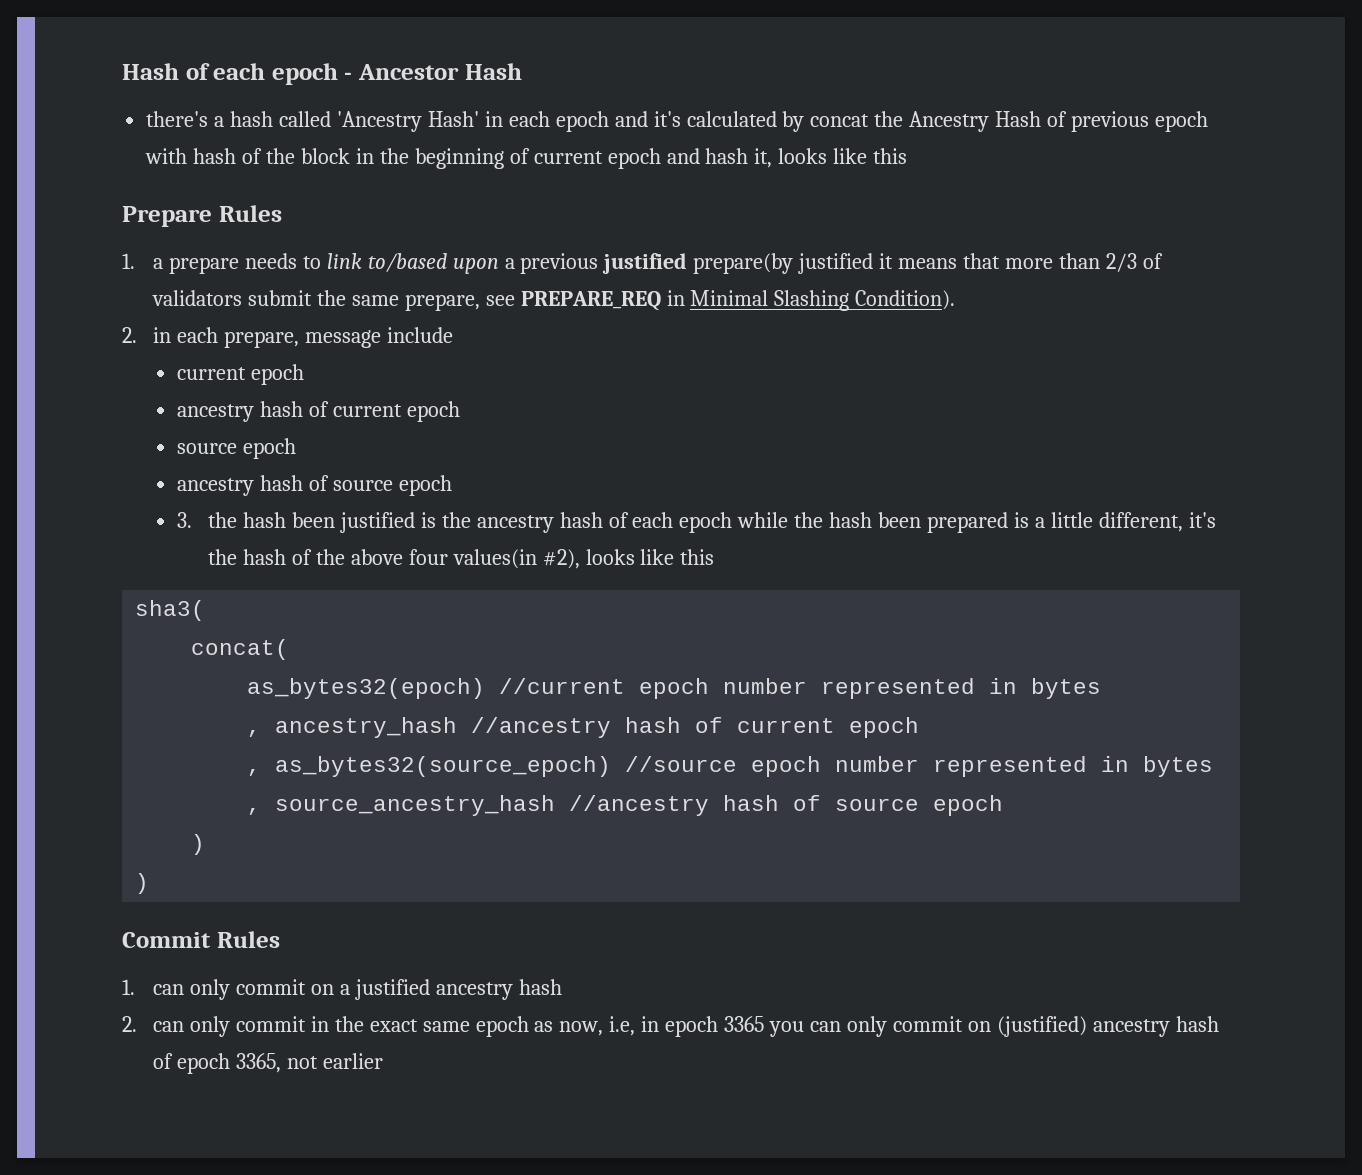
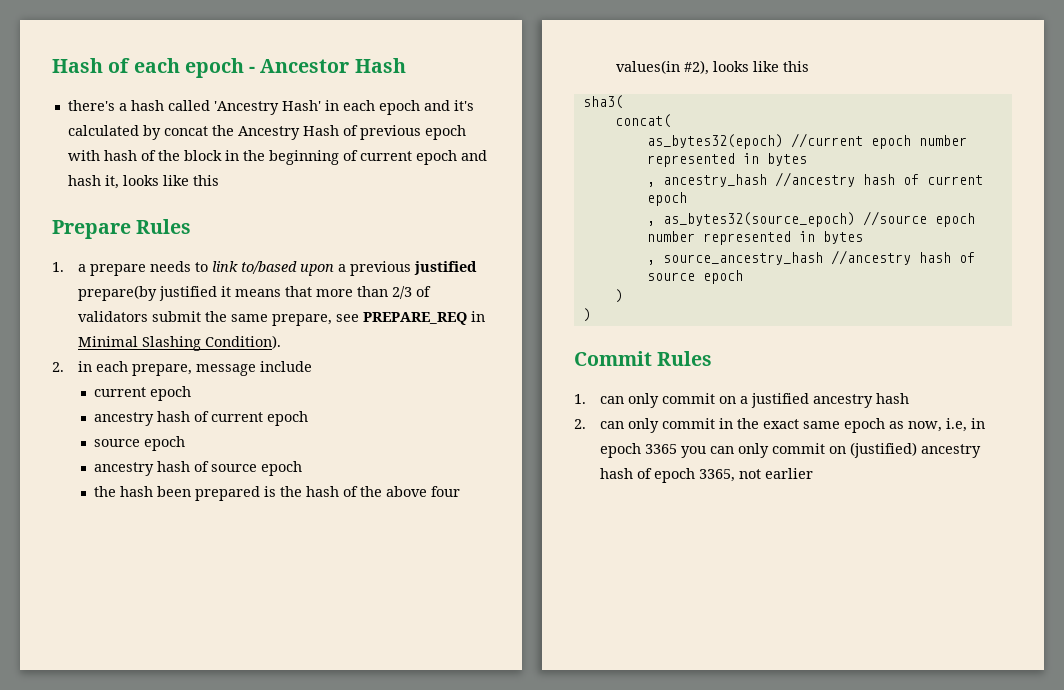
[177,512,789,533] 3. the hash been justified is the ancestry hash of each epoch while -> (302, 468) none
[1035,512,1216,532] a little different, it's -> (276, 491) none

